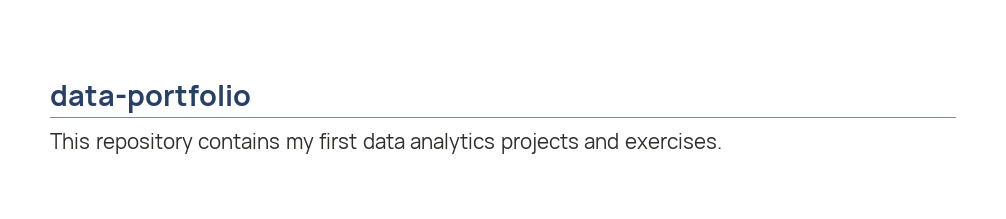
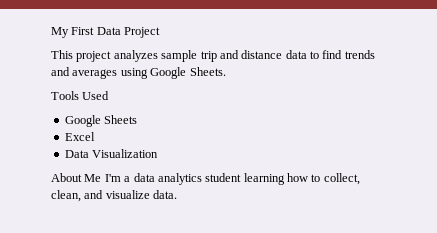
[50,85,251,113] [50,133,722,154] data-portfolio // This repository contains my first data analytics projects and exercises. -> [51,27,161,38] [51,50,375,62] [51,67,226,79] [51,91,110,100] [64,115,138,127] [64,132,95,141] [64,149,159,158] [51,173,360,185] [51,190,178,202] My First Data Project // This project analyzes sample trip and distance data to find trends and averages using Google Sheets. // Tools Used // Google Sheets // Excel // Data Visualization // About Me I'm a data analytics student learning how to collect, clean, and visualize data.

